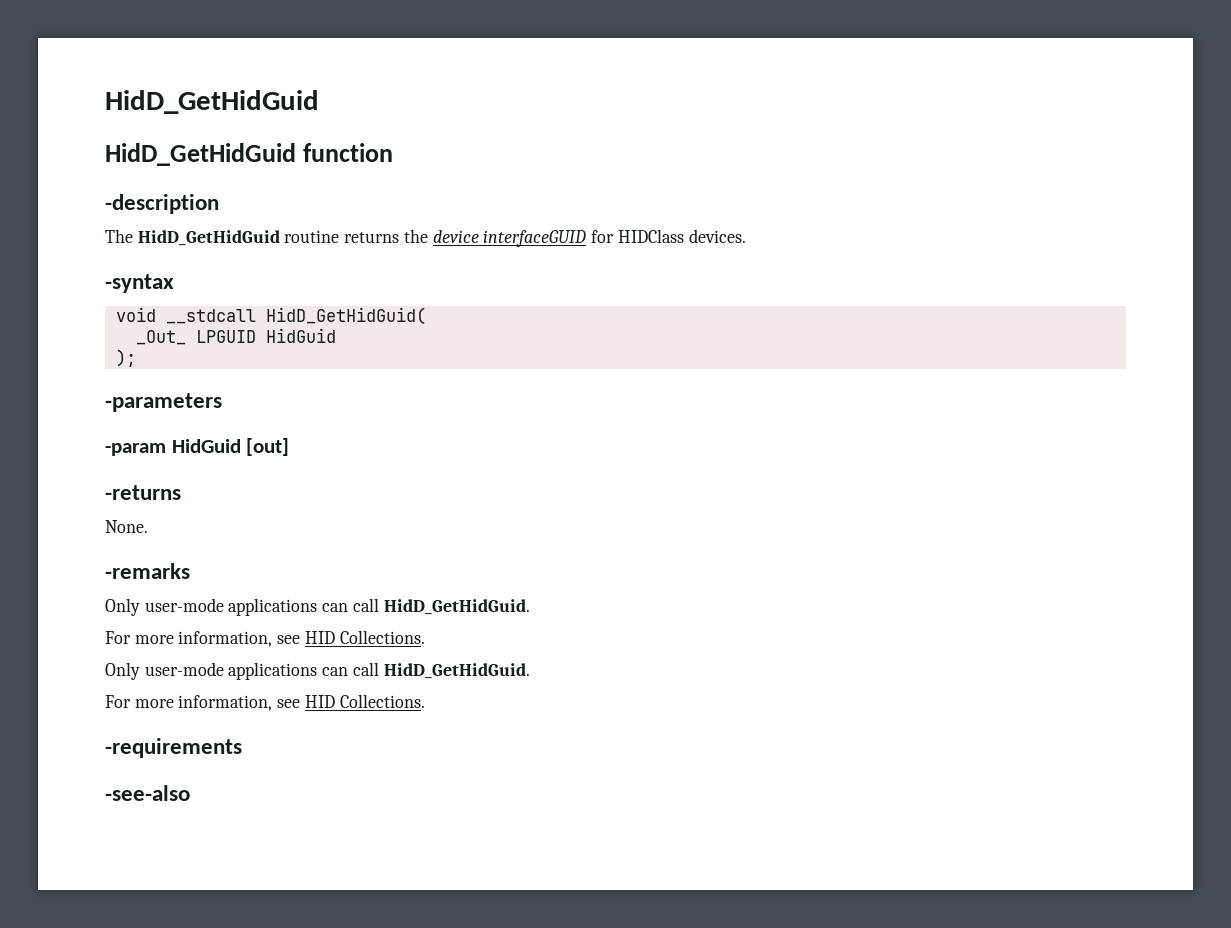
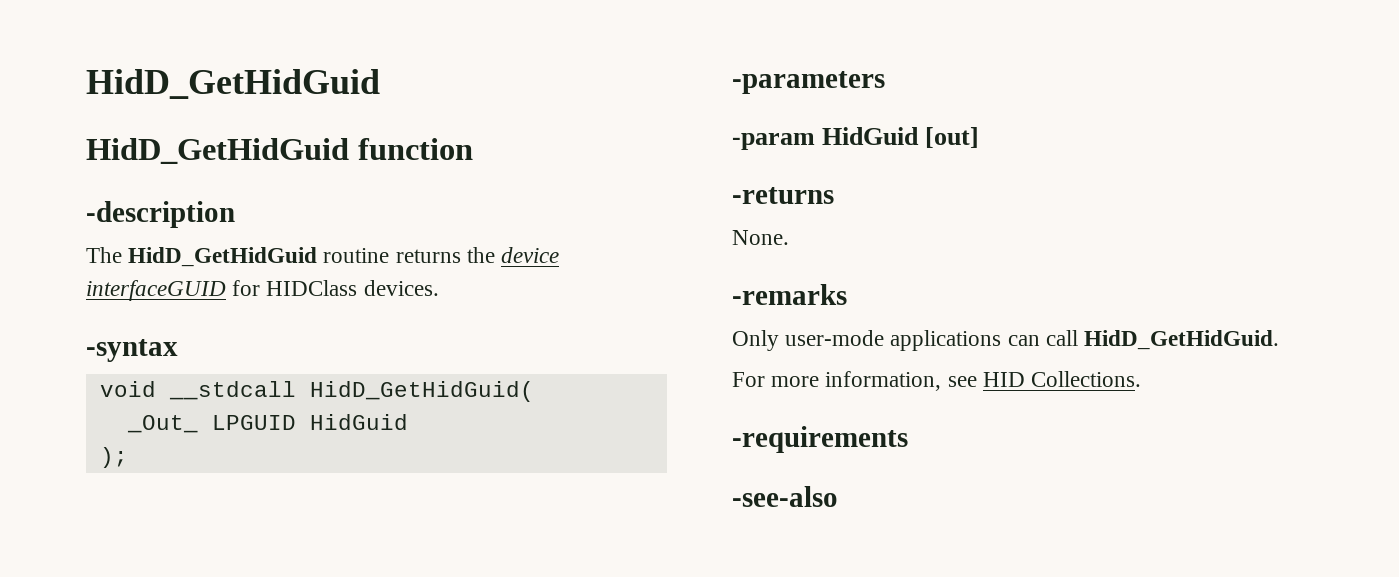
[105,662,530,680] [105,694,425,711] // Only user-mode applications can call HidD_GetHidGuid. // For more information, see HID Collections. -> (1142, 379) none

